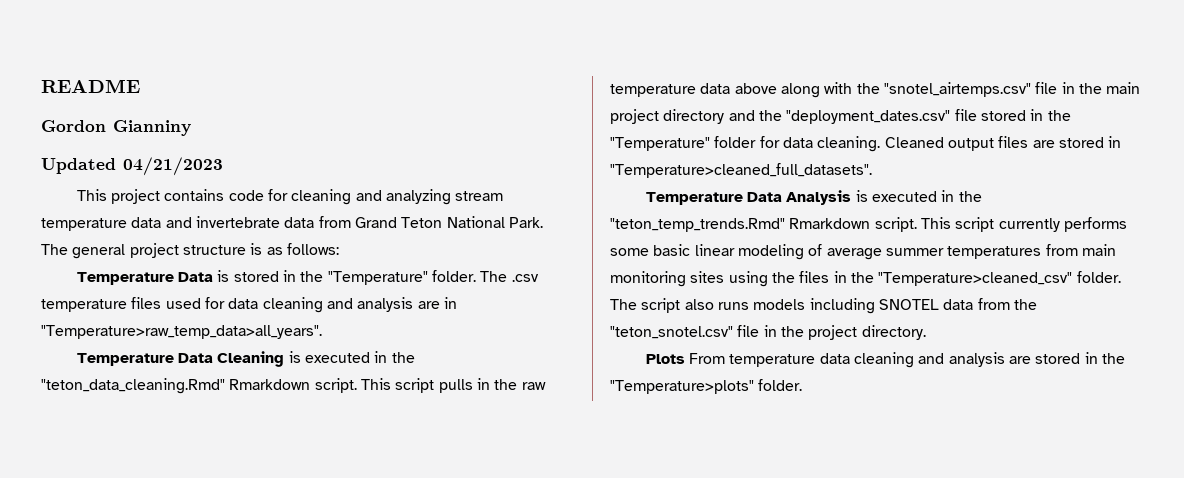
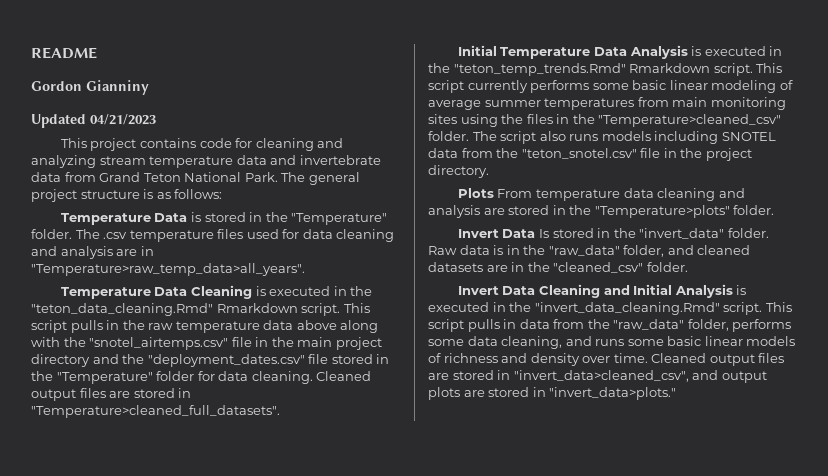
(872, 170) none -> [457,45,497,56] Initial
(803, 385) none -> [457,228,769,239] [428,245,751,257] [428,262,688,273] [457,284,747,298] [428,302,792,315] [428,319,792,332] [428,336,796,349] [428,353,785,366] [428,370,767,383] [428,387,677,400] // Invert Data Is stored in the "invert_data" folder. Raw data is in the "raw_data" folder, and cleaned datasets are in the "cleaned_csv" folder. // Invert Data Cleaning and Initial Analysis is executed in the "invert_data_cleaning.Rmd" script. This script pulls in data from the "raw_data" folder, performs some data cleaning, and runs some basic linear models of richness and density over time. Cleaned output files are stored in "invert_data>cleaned_csv", and output plots are stored in "invert_data>plots."

